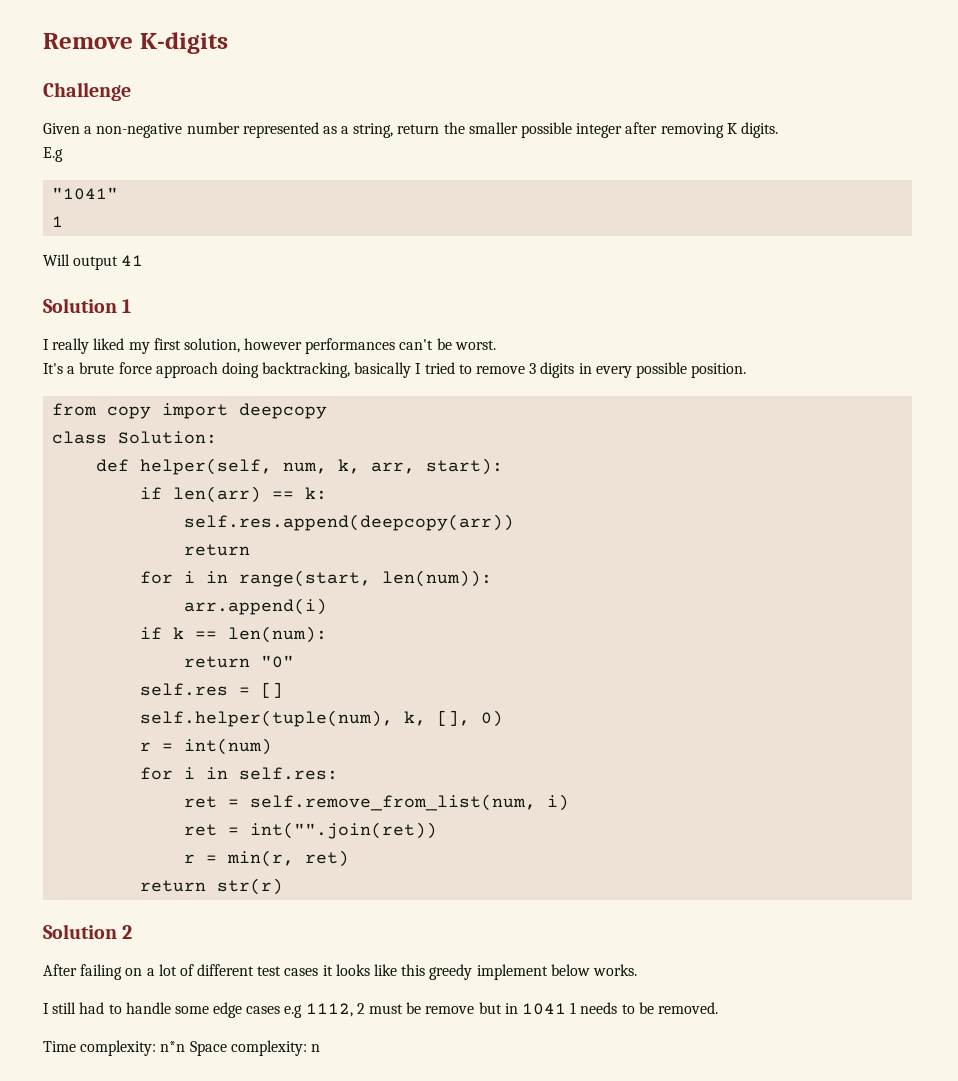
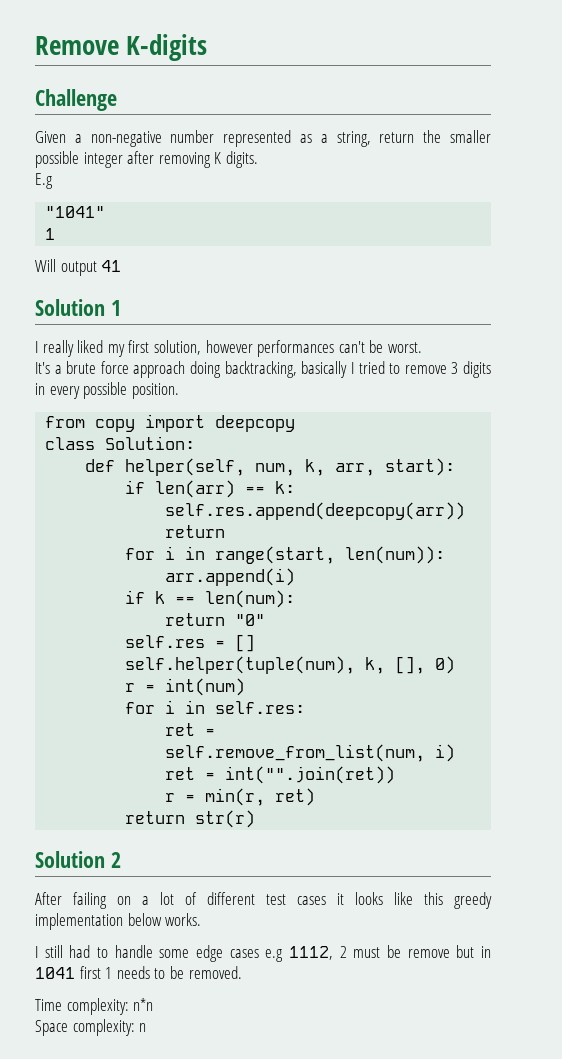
[476,964,548,980] implement -> [35,913,123,930] implementation
(566, 1009) none -> [79,966,101,979] first
(186, 1046) none -> (154, 1004) //

